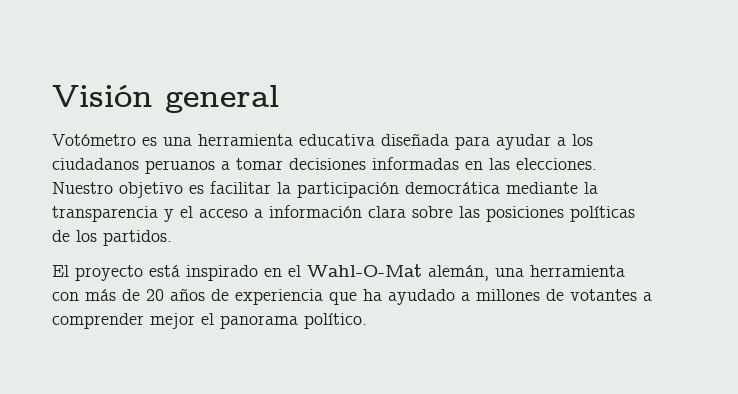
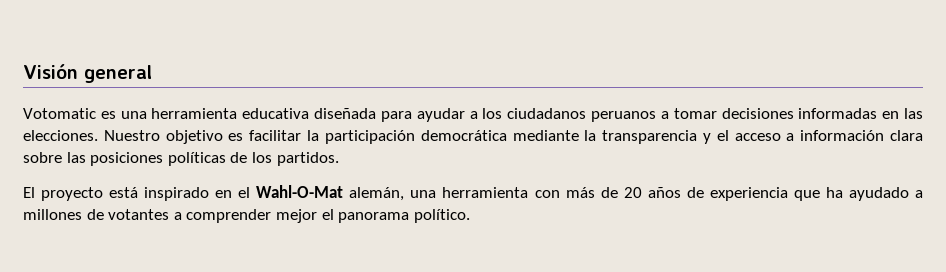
[52,134,136,146] Votómetro -> [23,108,96,119] Votomatic

